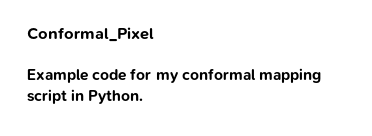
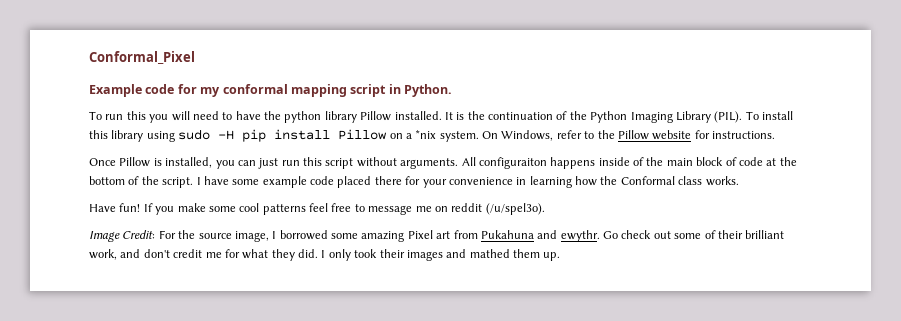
(144, 97) none -> [89,111,793,123] [89,129,775,142] [89,157,797,169] [89,176,739,188] [89,203,545,215] [89,230,785,242] [89,249,561,261] // To run this you will need to have the python library Pillow installed. It is the continuation of the Python Imaging Library (PIL). To install this library using sudo -H pip install Pillow on a *nix system. On Windows, refer to the Pillow website for instructions. // Once Pillow is installed, you can just run this script without arguments. All configuraiton happens inside of the main block of code at the bottom of the script. I have some example code placed there for your convenience in learning how the Conformal class works. // Have fun! If you make some cool patterns feel free to message me on reddit (/u/spel3o). // Image Credit: For the source image, I borrowed some amazing Pixel art from Pukahuna and ewythr. Go check out some of their brilliant work, and don't credit me for what they did. I only took their images and mathed them up.

